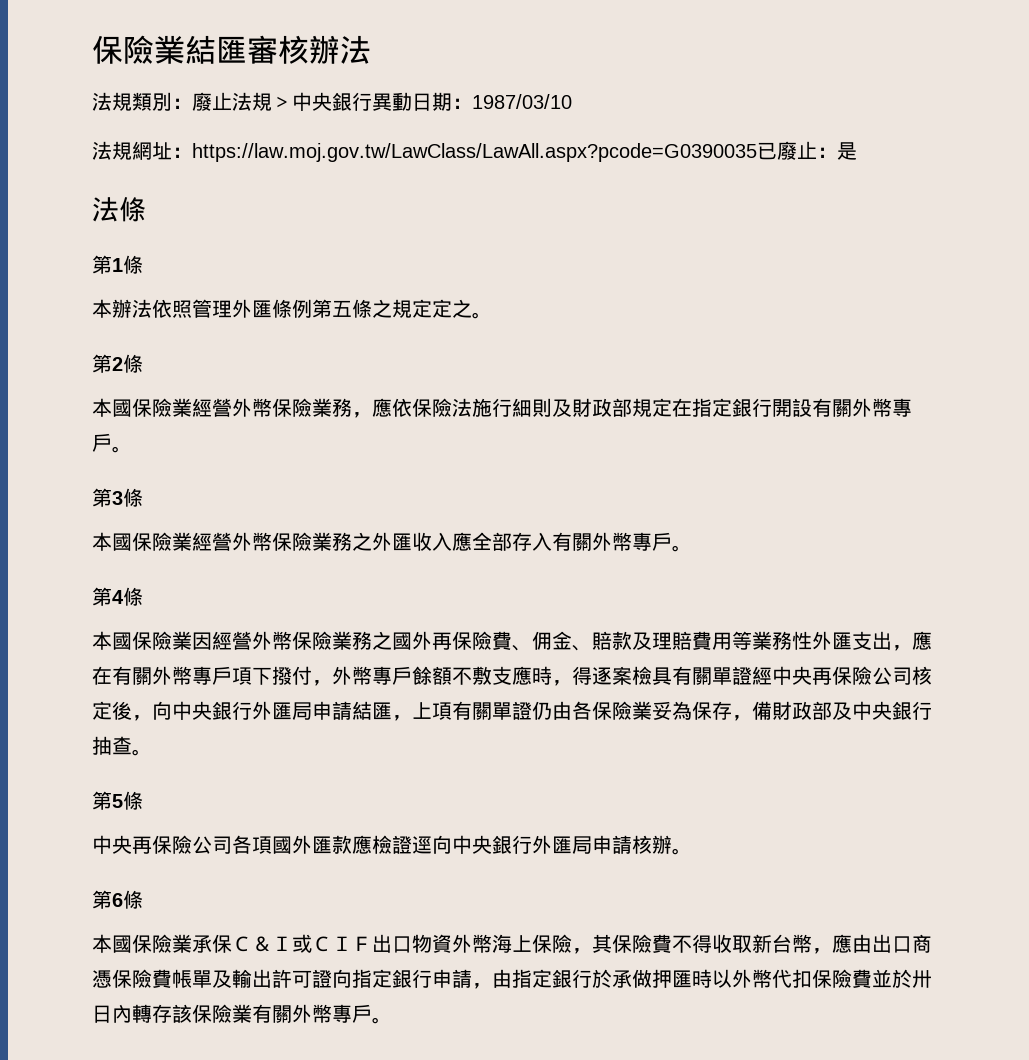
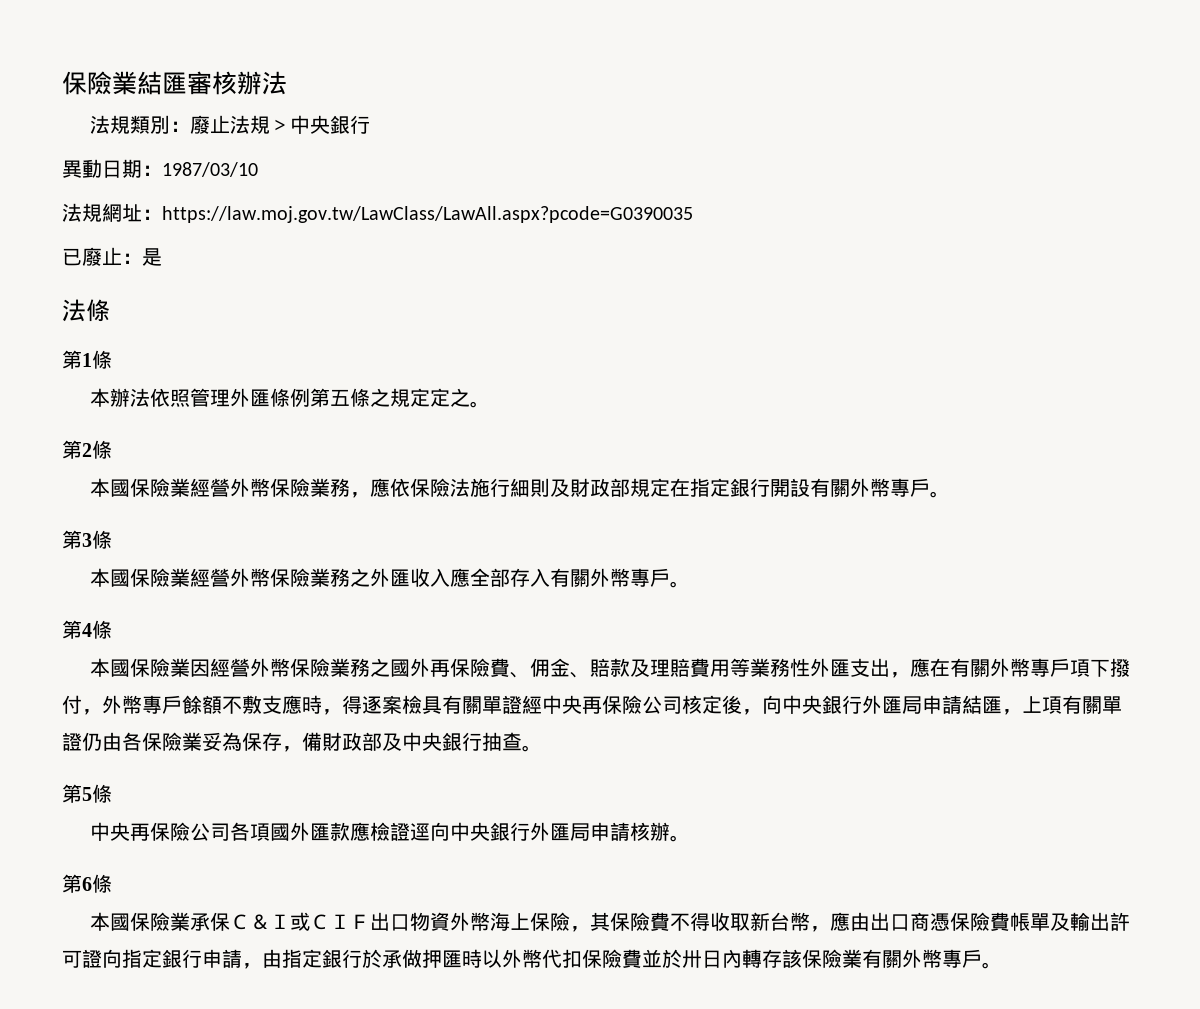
(372, 101) none -> (370, 124) //
(757, 152) none -> (693, 214) //

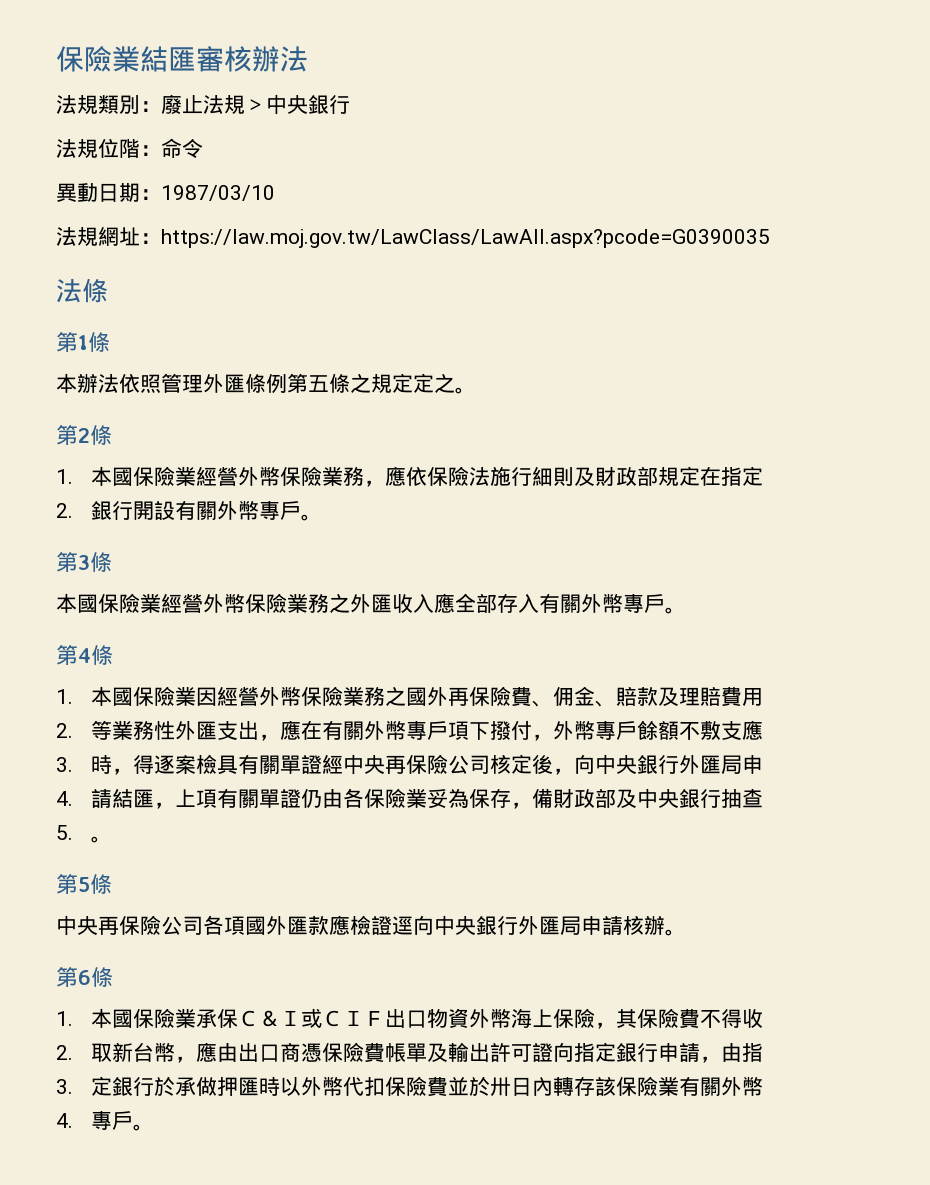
(370, 124) none -> [56,138,203,159] // 法規位階：命令
[62,247,162,266] // 已廢止：是 -> (770, 238) none
(112, 449) none -> [56,469,73,484] 1.
(730, 487) none -> [56,503,73,518] // 2.
(112, 629) none -> [56,689,73,704] 1.
(730, 668) none -> [56,723,73,738] // 2.
(302, 704) none -> [56,757,73,772] // 3.
(942, 704) none -> [56,791,73,806] // 4.
(522, 741) none -> [56,825,73,840] // 5.
(112, 883) none -> [56,1011,73,1026] 1.
(730, 921) none -> [56,1045,73,1060] // 2.
(302, 958) none -> [56,1079,73,1094] // 3.
(942, 958) none -> [56,1113,73,1128] // 4.

